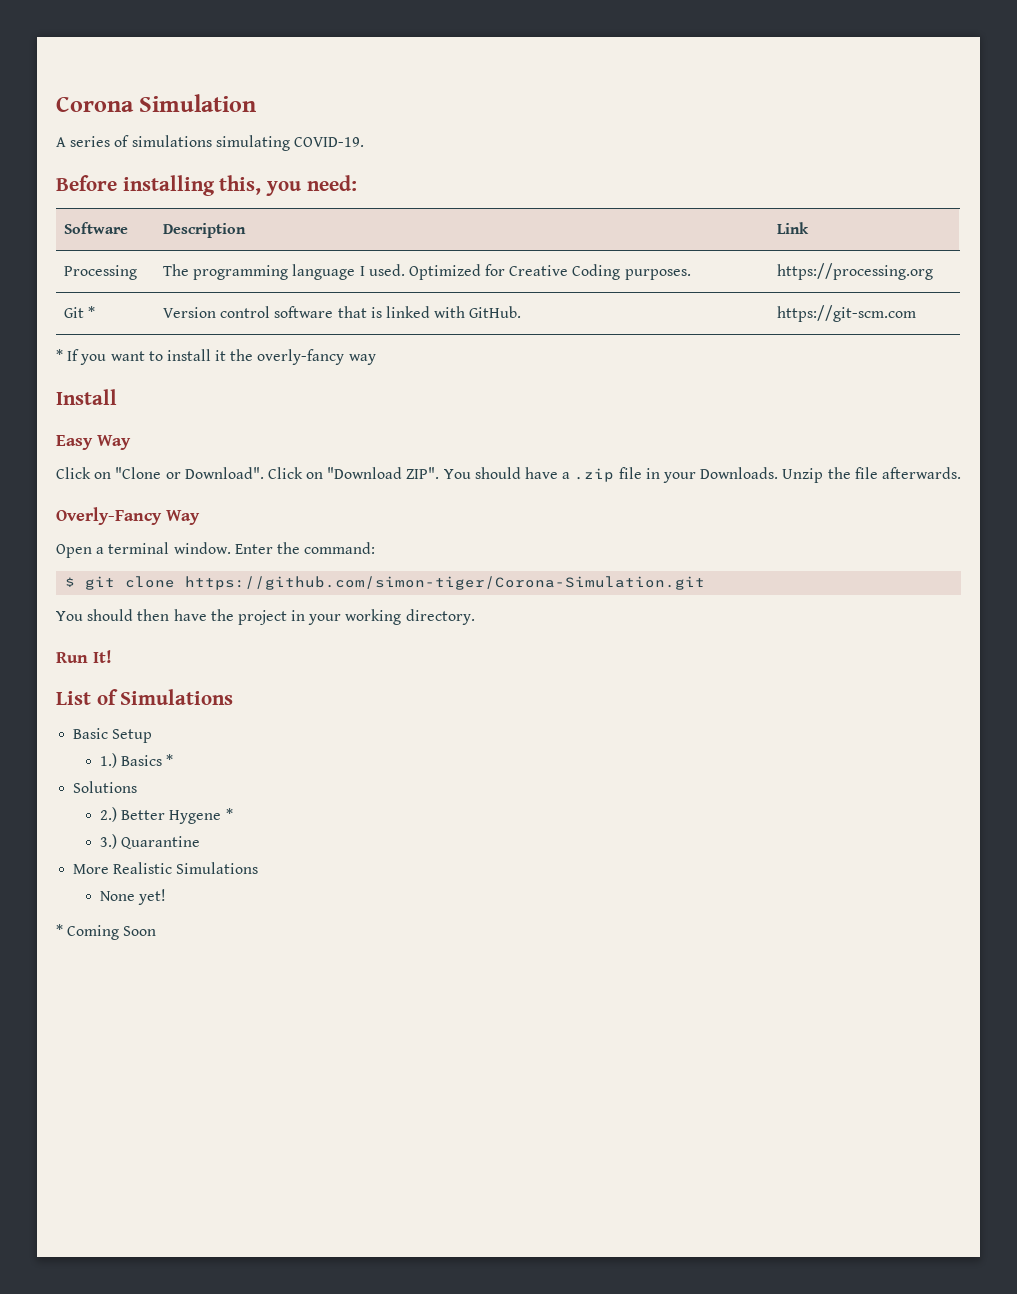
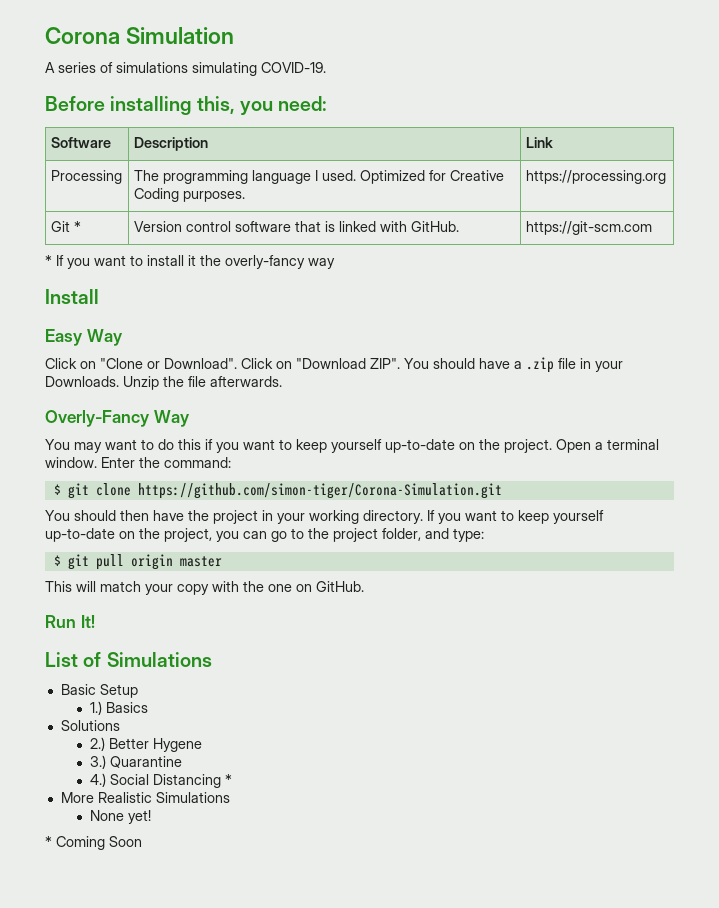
(200, 517) none -> [45,439,552,453] You may want to do this if you want to keep yourself up-to-date on the project.
(475, 617) none -> [427,510,604,524] [45,528,484,542] [53,554,222,570] [45,581,364,595] If you want to keep yourself up-to-date on the project, you can go to the project folder, and type: // $ git pull origin master // This will match your copy with the one on GitHub.
[166,754,174,766] * -> (148, 707) none
[225,808,233,820] * -> (202, 745) none
(201, 842) none -> [89,773,232,788] // 4.) Social Distancing *

